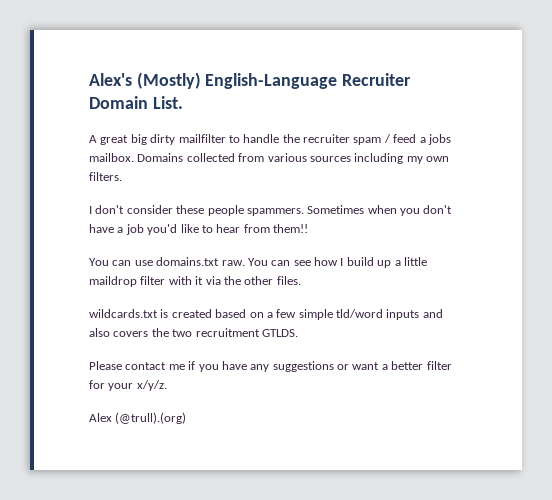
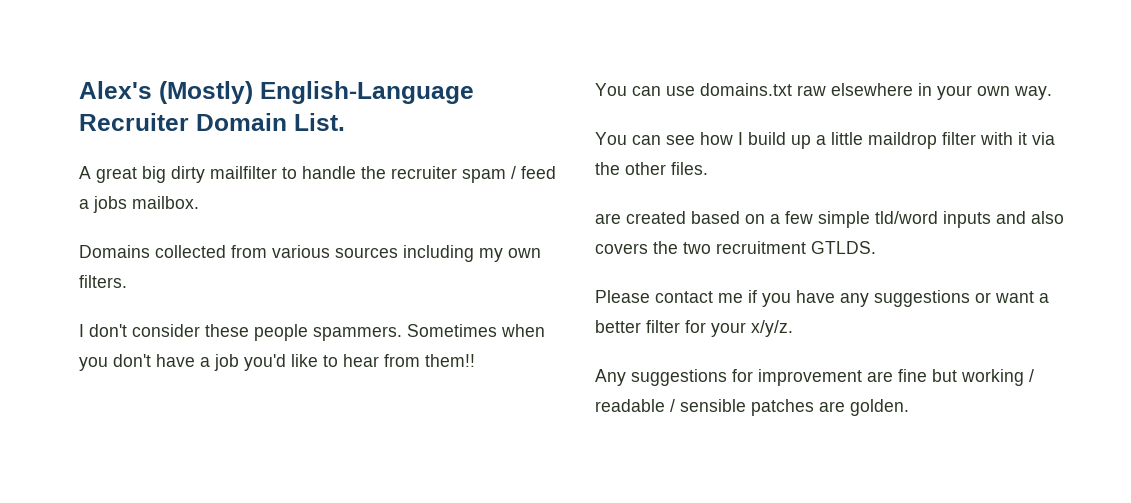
(134, 157) none -> (199, 202) //
[221,260,245,266] raw. -> [797,83,1052,100] raw elsewhere in your own way. //
[89,309,169,318] wildcards.txt is -> [595,213,621,224] are
[89,412,187,424] Alex (@trull).(org) -> [595,369,1034,386] [595,399,909,416] Any suggestions for improvement are fine but working / readable / sensible patches are golden.

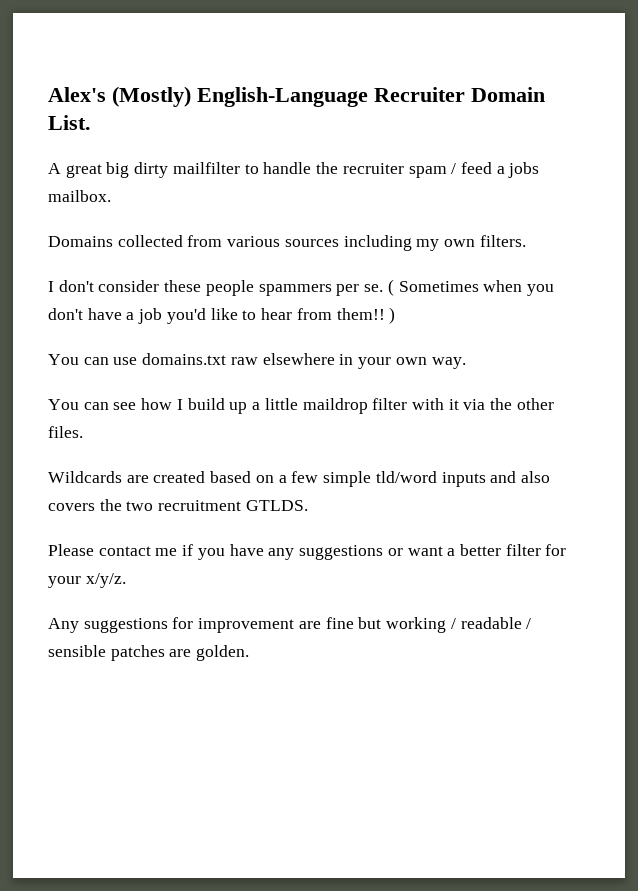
[313,326,402,341] spammers. -> [258,279,394,296] spammers per se. (
(475, 360) none -> [389,307,396,324] )
(708, 168) none -> [48,471,122,483] Wildcards

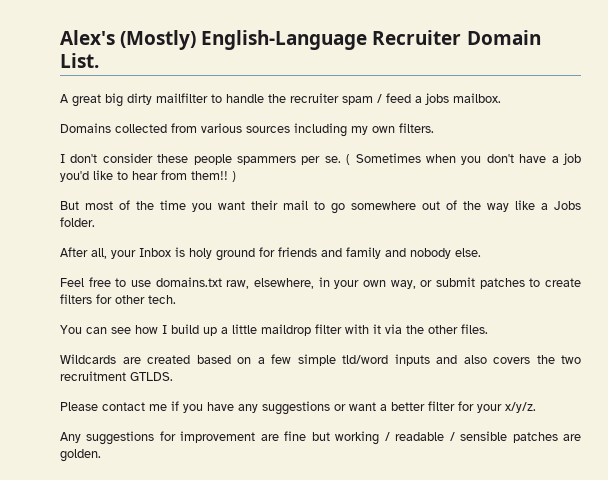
[48,353,466,369] You can use domains.txt raw elsewhere in your own way. -> [60,200,581,214] [60,217,95,227] [60,247,481,261] [60,277,582,289] [60,294,176,304] But most of the time you want their mail to go somewhere out of the way like a Jobs folder. // After all, your Inbox is holy ground for friends and family and nobody else. // Feel free to use domains.txt raw, elsewhere, in your own way, or submit patches to create filters for other tech.

